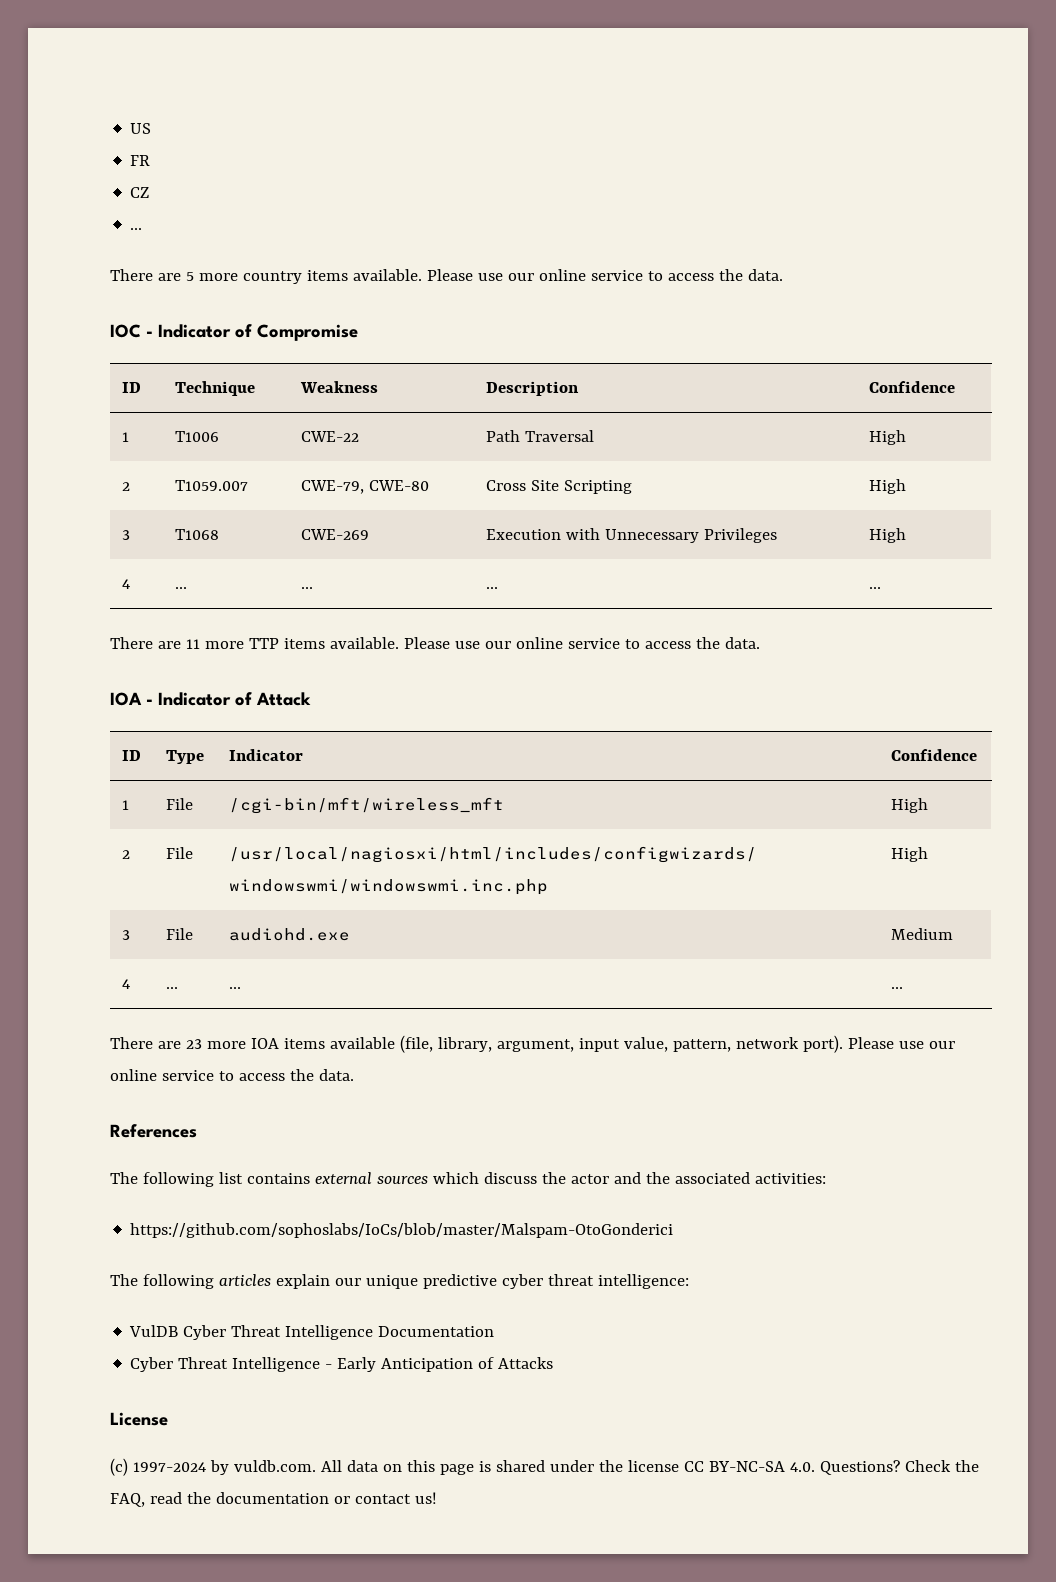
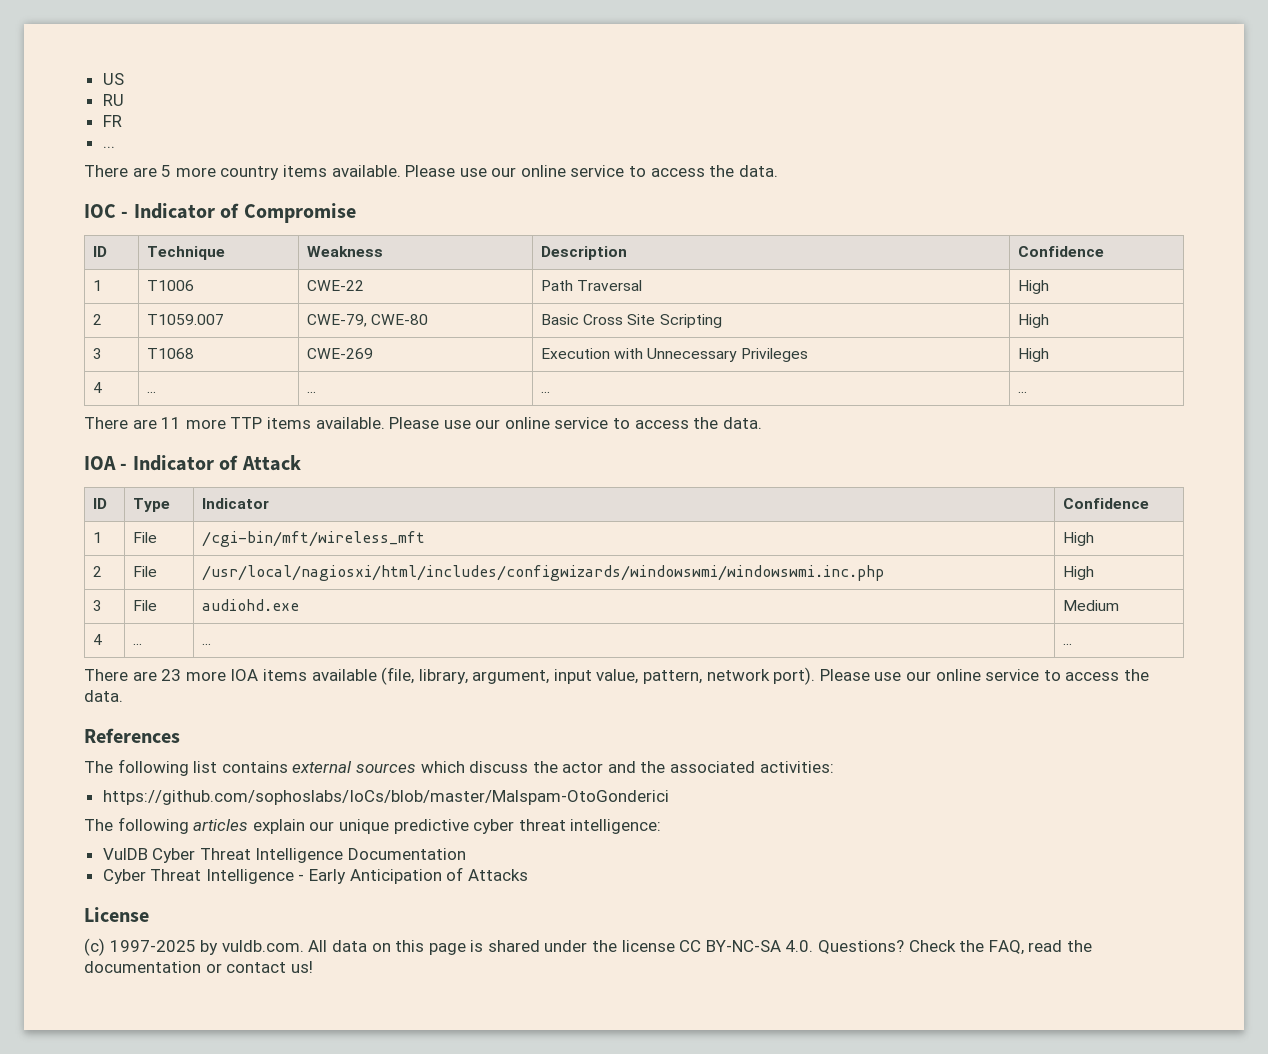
(152, 128) none -> [102,94,124,106] // RU
[130,187,150,198] // CZ -> (122, 121) none
(430, 485) none -> [541,314,580,325] Basic
[132,1462,206,1472] 1997-2024 -> [109,940,196,952] 1997-2025

